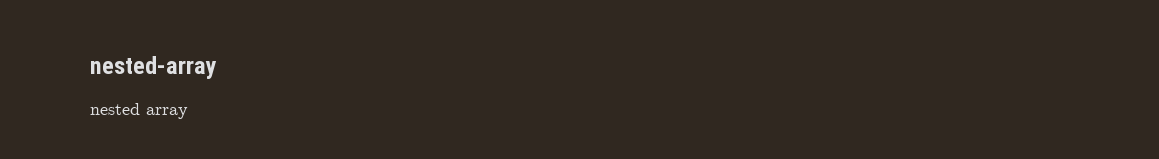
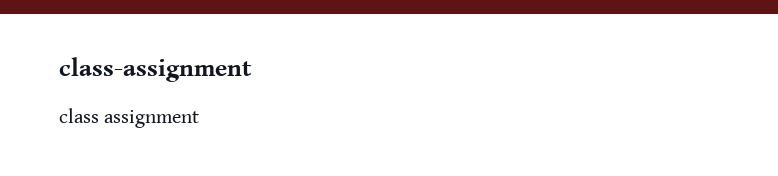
[90,56,217,79] [90,103,188,119] nested-array // nested array -> [59,57,252,82] [59,108,200,128] class-assignment // class assignment

